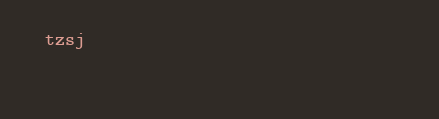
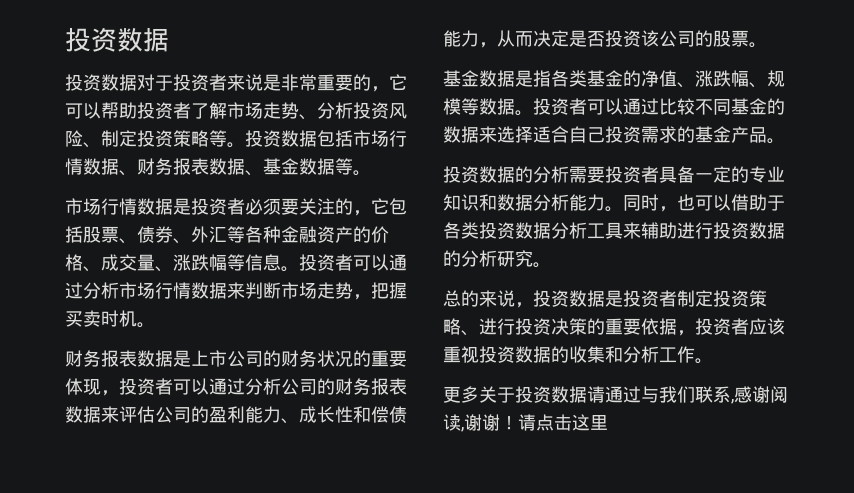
[45,33,85,49] tzsj -> [65,27,169,52] [65,74,407,92] [65,102,407,120] [65,130,407,148] [65,158,371,176] [65,198,407,216] [65,226,389,244] [65,254,407,272] [65,282,407,300] [65,310,155,328] [65,350,407,367] [65,378,407,396] [65,406,407,424] [443,30,767,48] [443,70,785,88] [443,98,785,116] [443,126,785,144] [443,166,785,183] [443,194,785,212] [443,222,785,239] [443,250,551,268] [443,290,767,308] [443,318,785,336] [443,346,713,364] [443,386,788,404] [443,414,608,432] 投资数据 // 投资数据对于投资者来说是非常重要的，它可以帮助投资者了解市场走势、分析投资风险、制定投资策略等。投资数据包括市场行情数据、财务报表数据、基金数据等。 // 市场行情数据是投资者必须要关注的，它包括股票、债券、外汇等各种金融资产的价格、成交量、涨跌幅等信息。投资者可以通过分析市场行情数据来判断市场走势，把握买卖时机。 // 财务报表数据是上市公司的财务状况的重要体现，投资者可以通过分析公司的财务报表数据来评估公司的盈利能力、成长性和偿债能力，从而决定是否投资该公司的股票。 // 基金数据是指各类基金的净值、涨跌幅、规模等数据。投资者可以通过比较不同基金的数据来选择适合自己投资需求的基金产品。 // 投资数据的分析需要投资者具备一定的专业知识和数据分析能力。同时，也可以借助于各类投资数据分析工具来辅助进行投资数据的分析研究。 // 总的来说，投资数据是投资者制定投资策略、进行投资决策的重要依据，投资者应该重视投资数据的收集和分析工作。 // 更多关于投资数据请通过与我们联系,感谢阅读,谢谢！请点击这里

